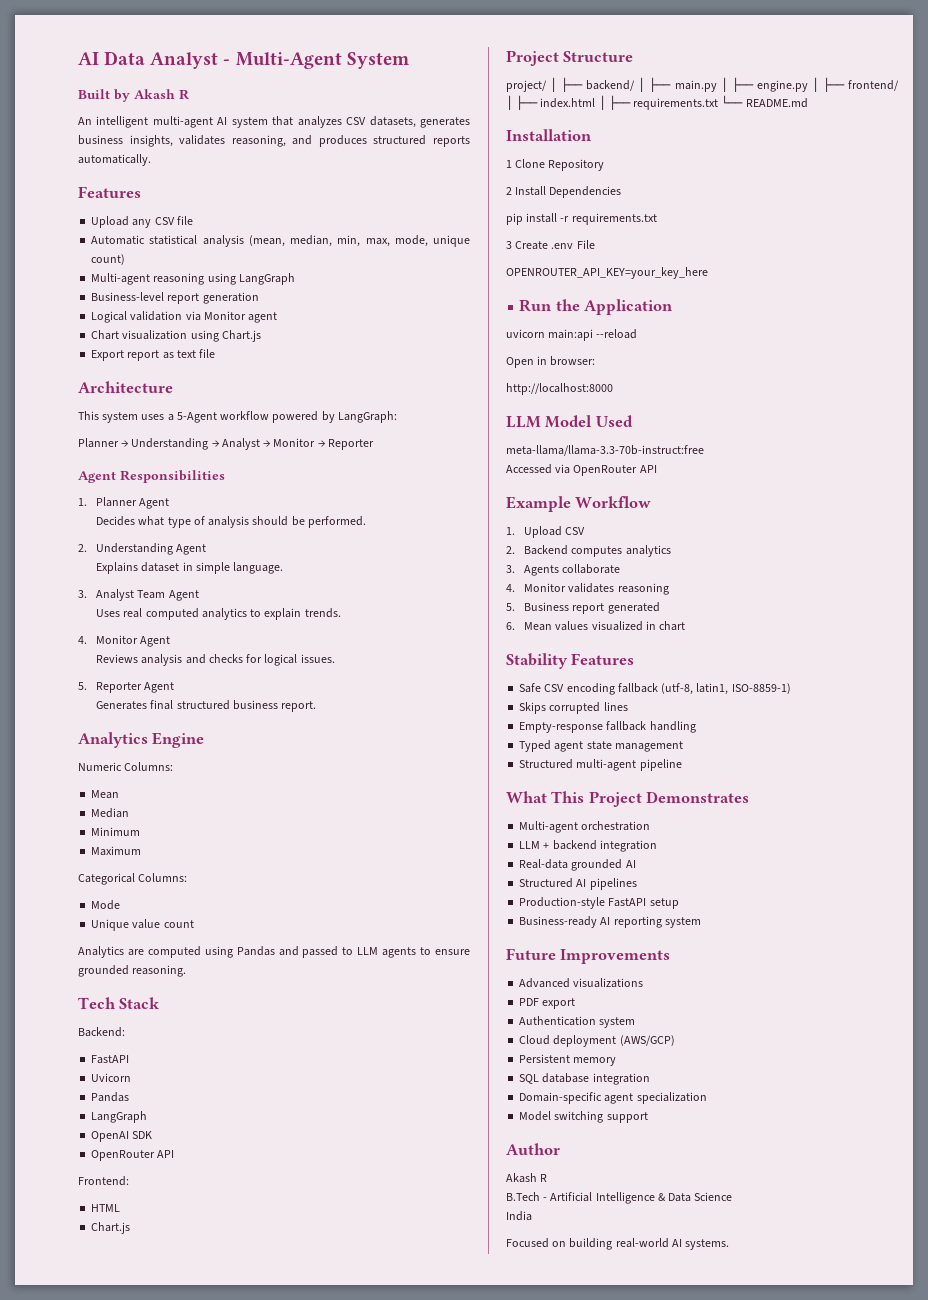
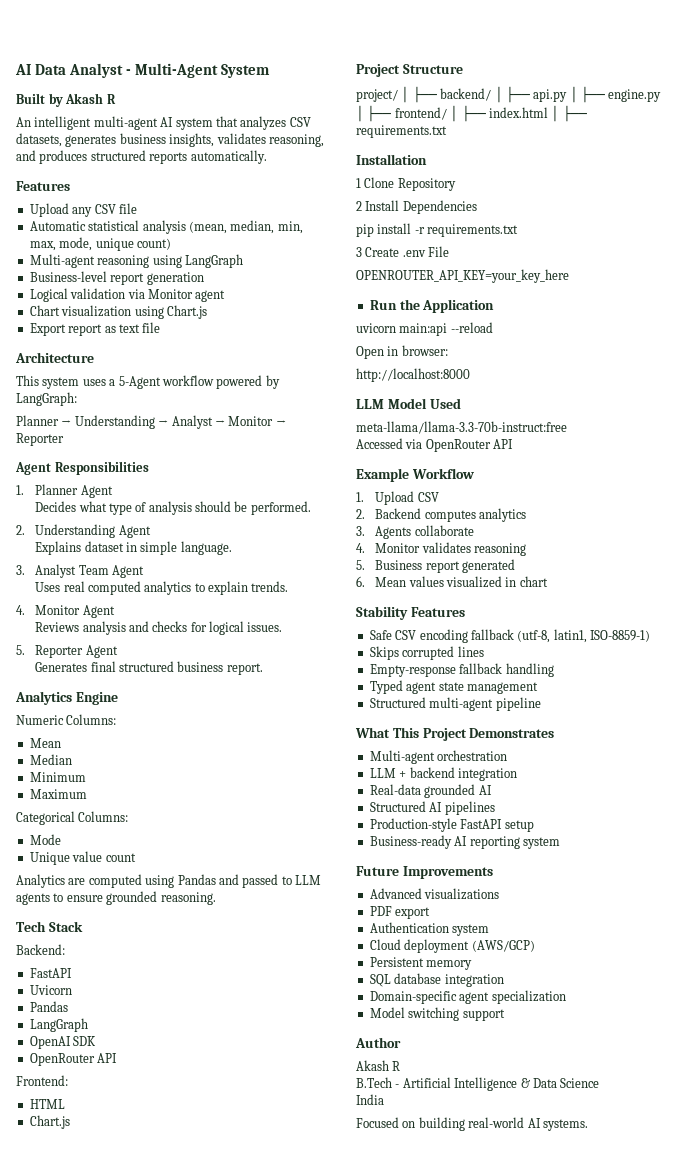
[674,80,717,92] main.py -> [533,89,568,102] api.py
[721,95,808,108] └── README.md -> (447, 131) none

